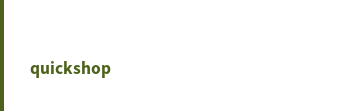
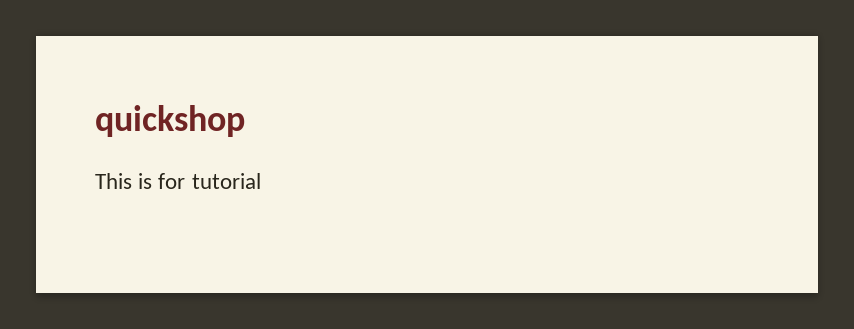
(111, 69) none -> [95,173,261,189] // This is for tutorial

